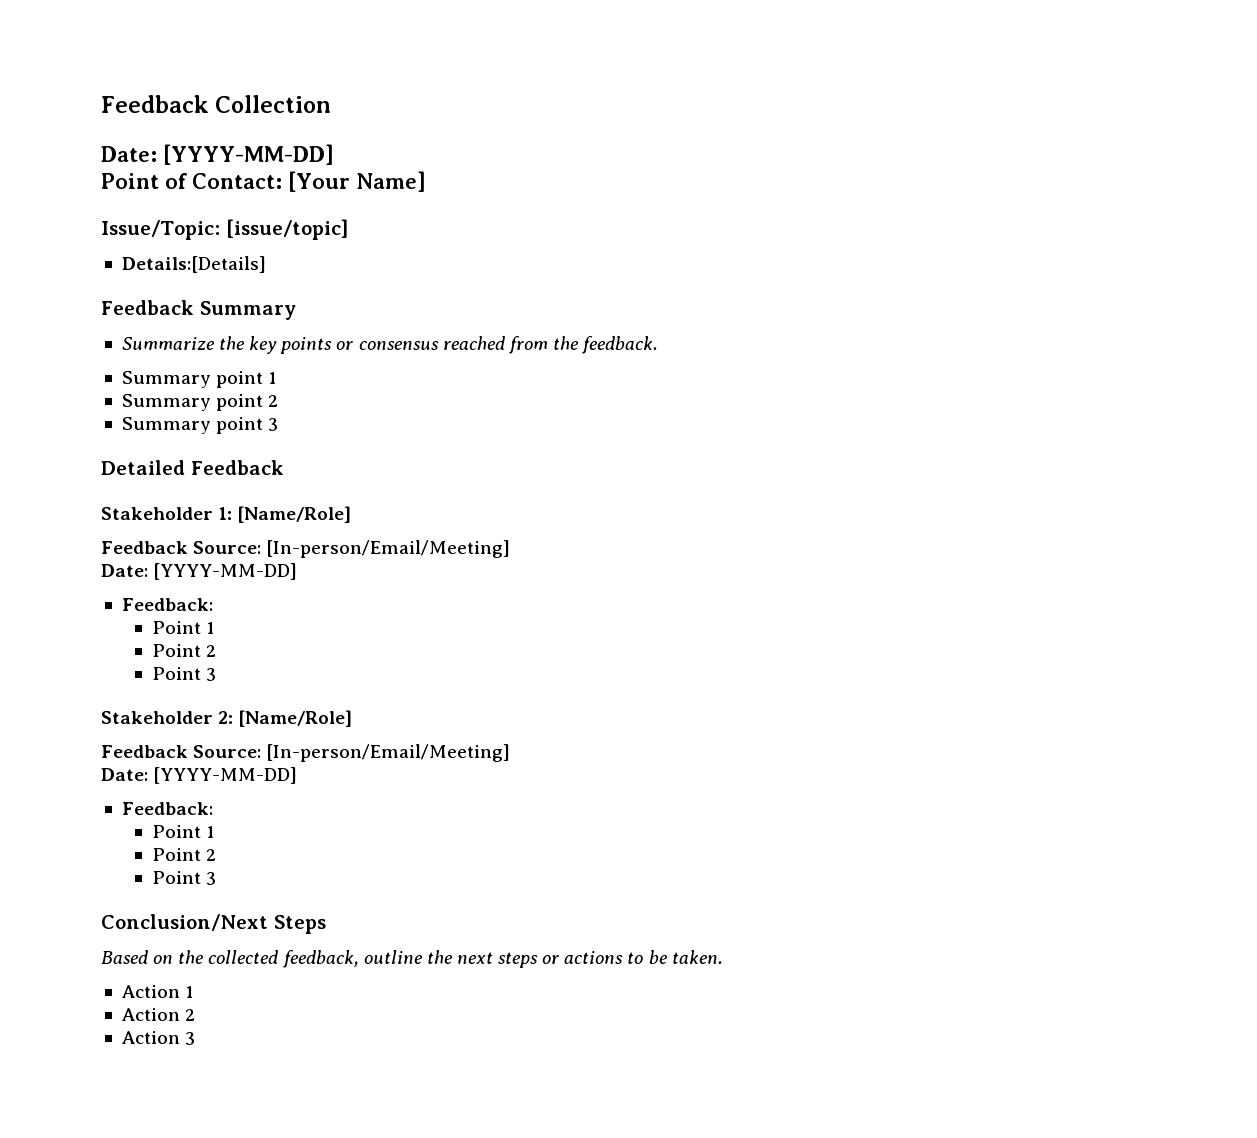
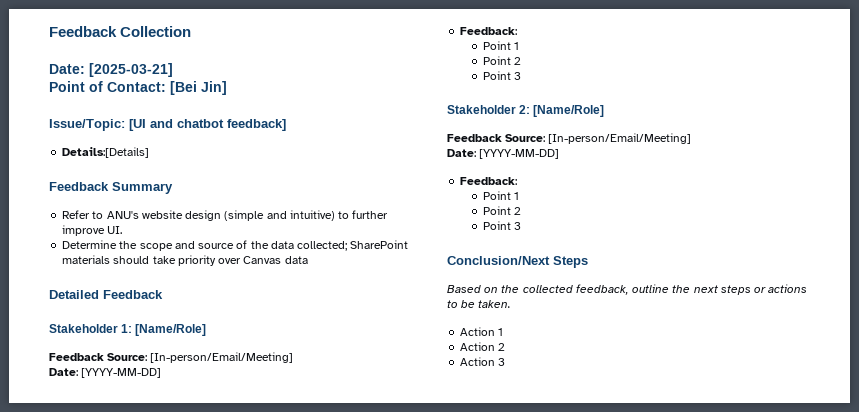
[163,144,334,165] [YYYY-MM-DD] -> [89,63,173,77] [2025-03-21]
[288,171,426,192] [Your Name] -> [170,81,227,95] [Bei Jin]
[225,219,348,240] [issue/topic] -> [129,119,286,131] [UI and chatbot feedback]
[121,336,659,354] [121,371,277,388] [121,394,279,411] [121,417,279,434] Summarize the key points or consensus reached from the feedback. // Summary point 1 // Summary point 2 // Summary point 3 -> [62,210,389,221] [62,225,123,236] [62,240,409,251] [62,255,308,266] Refer to ANU's website design (simple and intuitive) to further improve UI. // Determine the scope and source of the data collected; SharePoint materials should take priority over Canvas data

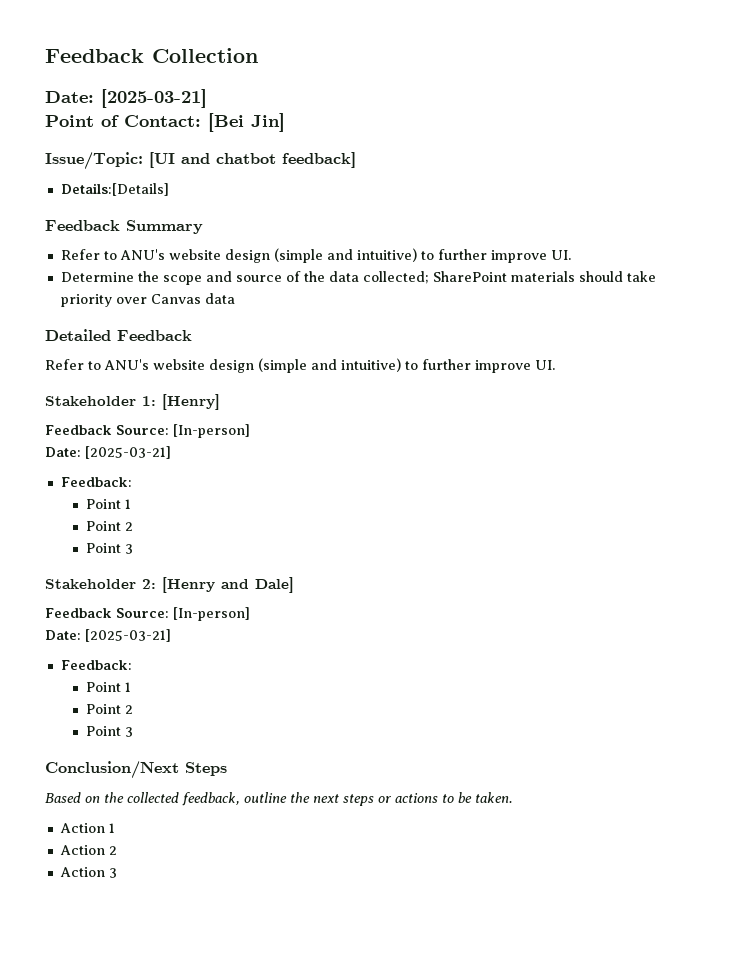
(163, 294) none -> [45,358,555,373] // Refer to ANU's website design (simple and intuitive) to further improve UI.
[135,324,207,336] [49,352,294,363] [49,368,162,378] [Name/Role] // Feedback Source: [In-person/Email/Meeting] // Date: [YYYY-MM-DD] -> [162,394,220,410] [45,424,250,438] [45,446,171,459] [Henry] // Feedback Source: [In-person] // Date: [2025-03-21]
[533,105,605,117] [447,133,692,144] [447,149,560,159] [Name/Role] // Feedback Source: [In-person/Email/Meeting] // Date: [YYYY-MM-DD] -> [162,577,294,593] [45,607,250,621] [45,629,171,642] [Henry and Dale] // Feedback Source: [In-person] // Date: [2025-03-21]

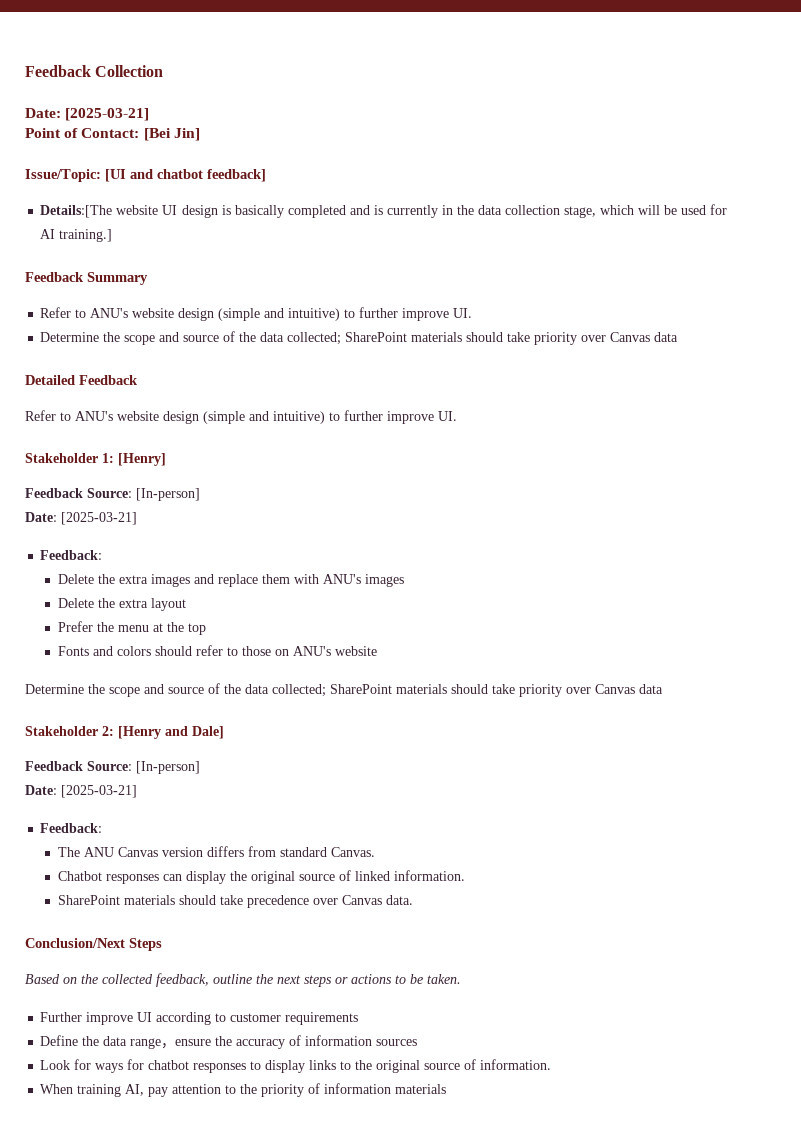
[60,183,169,196] Details:[Details] -> [40,204,727,218] [40,229,113,242] Details:[The website UI design is basically completed and is currently in the data collection stage, which will be used for AI training.]
[86,499,132,509] [86,521,134,531] [86,543,134,554] Point 1 // Point 2 // Point 3 -> [57,574,404,587] [57,598,186,611] [57,621,206,635] [57,645,377,656] [25,683,663,697] Delete the extra images and replace them with ANU's images // Delete the extra layout // Prefer the menu at the top // Fonts and colors should refer to those on ANU's website // Determine the scope and source of the data collected; SharePoint materials should take priority over Canvas data
[86,682,132,692] [86,704,134,714] [86,726,134,737] Point 1 // Point 2 // Point 3 -> [57,846,375,857] [57,870,465,884] [57,895,413,908] The ANU Canvas version differs from standard Canvas. // Chatbot responses can display the original source of linked information. // SharePoint materials should take precedence over Canvas data.
[59,823,115,833] [59,845,117,855] [59,867,117,878] Action 1 // Action 2 // Action 3 -> [40,1012,359,1025] [40,1035,418,1049] [40,1059,552,1073] [40,1083,447,1097] Further improve UI according to customer requirements // Define the data range，ensure the accuracy of information sources // Look for ways for chatbot responses to display links to the original source of information. // When training AI, pay attention to the priority of information materials

